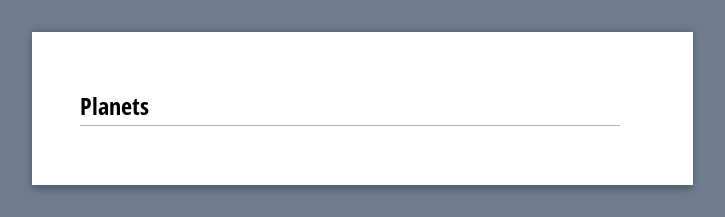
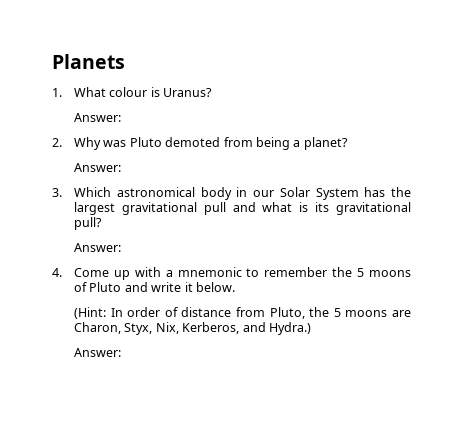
(149, 106) none -> [52,87,213,97] [74,113,122,122] [52,137,348,150] [74,163,122,172] [52,187,411,200] [74,202,411,215] [74,217,103,230] [74,243,122,252] [52,267,411,280] [74,282,235,292] [74,307,411,319] [74,322,311,335] [74,348,122,357] // 1. What colour is Uranus? // Answer: // 2. Why was Pluto demoted from being a planet? // Answer: // 3. Which astronomical body in our Solar System has the largest gravitational pull and what is its gravitational pull? // Answer: // 4. Come up with a mnemonic to remember the 5 moons of Pluto and write it below. // (Hint: In order of distance from Pluto, the 5 moons are Charon, Styx, Nix, Kerberos, and Hydra.) // Answer:

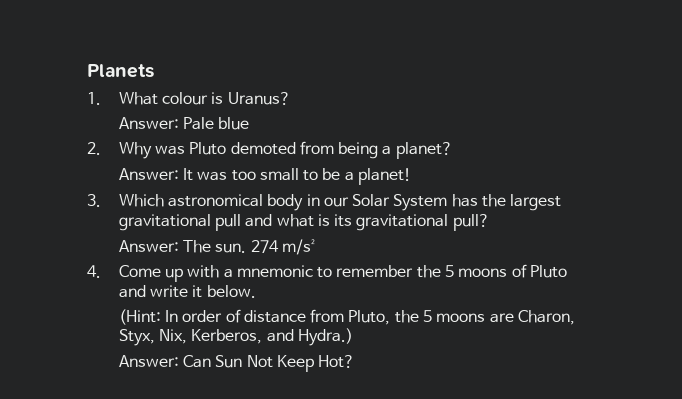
(122, 117) none -> [182,117,250,130] Pale blue
(122, 167) none -> [182,168,412,185] It was too small to be a planet!
(122, 247) none -> [182,239,318,255] The sun. 274 m/s²
(122, 352) none -> [182,355,356,372] Can Sun Not Keep Hot?

